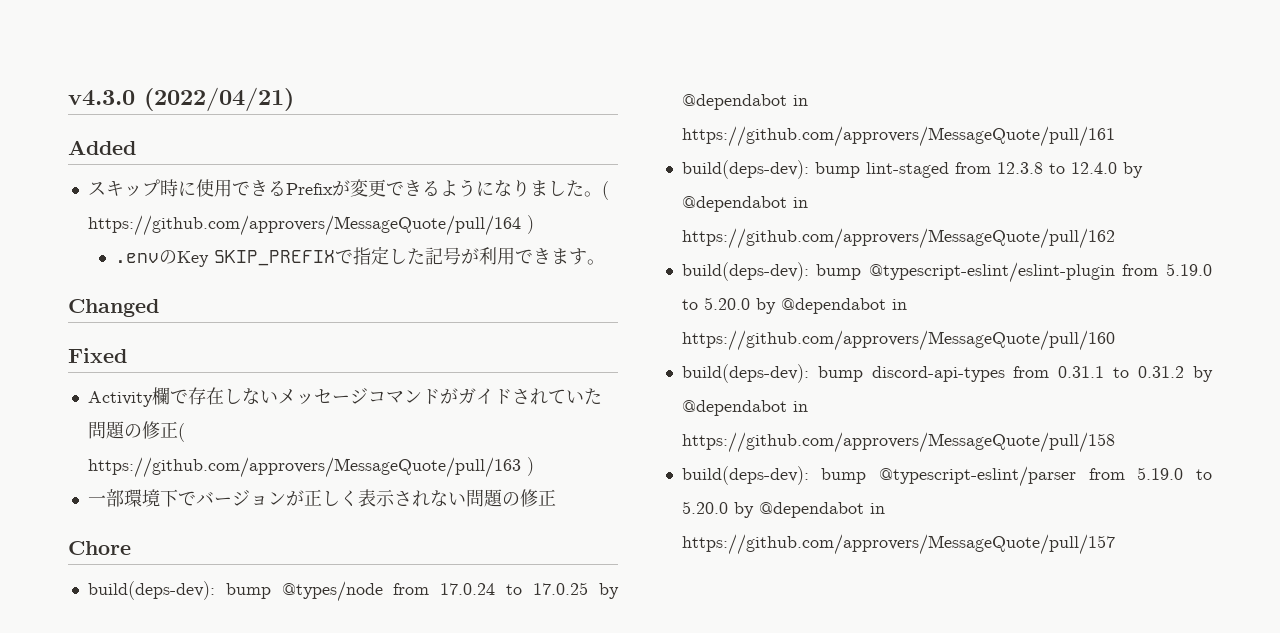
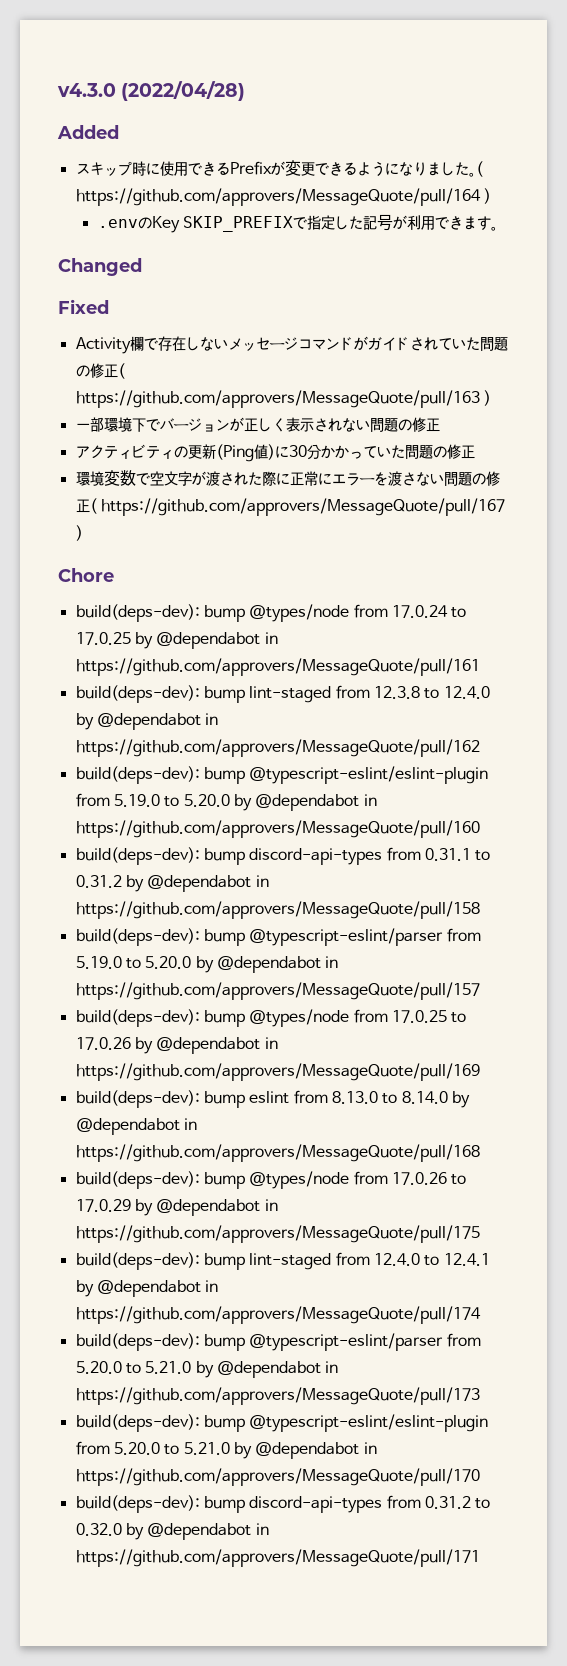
[144,87,294,112] (2022/04/21) -> [121,81,246,101] (2022/04/28)
(556, 497) none -> [75,444,475,462] [75,470,500,486] [75,498,505,516] [75,525,83,541] // アクティビティの更新(Ping値)に30分かかっていた問題の修正 // 環境変数で空文字が渡された際に正常にエラーを渡さない問題の修正( https://github.com/approvers/MessageQuote/pull/167 )
(1115, 544) none -> [75,1009,467,1027] [75,1037,278,1054] [75,1063,480,1081] [75,1090,470,1108] [75,1118,197,1135] [75,1144,480,1162] [75,1171,467,1189] [75,1199,278,1216] [75,1225,480,1243] [75,1252,490,1270] [75,1280,219,1297] [75,1306,481,1324] [75,1333,481,1351] [75,1361,339,1378] [75,1387,480,1405] [75,1414,489,1432] [75,1441,377,1459] [75,1468,480,1486] [75,1495,491,1513] [75,1523,269,1540] [75,1549,480,1567] // build(deps-dev): bump @types/node from 17.0.25 to 17.0.26 by @dependabot in https://github.com/approvers/MessageQuote/pull/169 // build(deps-dev): bump eslint from 8.13.0 to 8.14.0 by @dependabot in https://github.com/approvers/MessageQuote/pull/168 // build(deps-dev): bump @types/node from 17.0.26 to 17.0.29 by @dependabot in https://github.com/approvers/MessageQuote/pull/175 // build(deps-dev): bump lint-staged from 12.4.0 to 12.4.1 by @dependabot in https://github.com/approvers/MessageQuote/pull/174 // build(deps-dev): bump @typescript-eslint/parser from 5.20.0 to 5.21.0 by @dependabot in https://github.com/approvers/MessageQuote/pull/173 // build(deps-dev): bump @typescript-eslint/eslint-plugin from 5.20.0 to 5.21.0 by @dependabot in https://github.com/approvers/MessageQuote/pull/170 // build(deps-dev): bump discord-api-types from 0.31.2 to 0.32.0 by @dependabot in https://github.com/approvers/MessageQuote/pull/171

